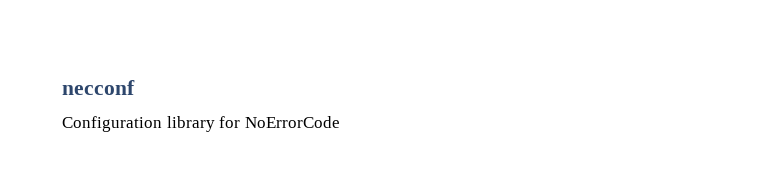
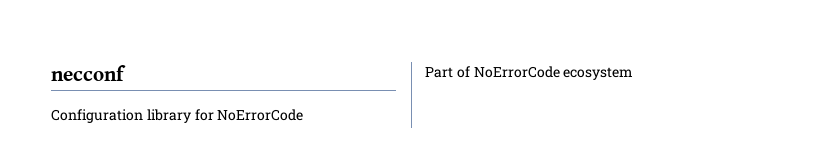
(340, 122) none -> [425,66,634,80] // Part of NoErrorCode ecosystem

